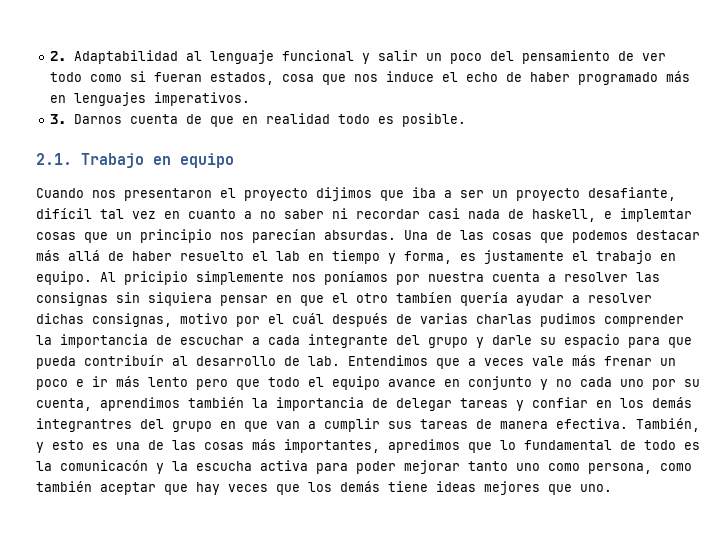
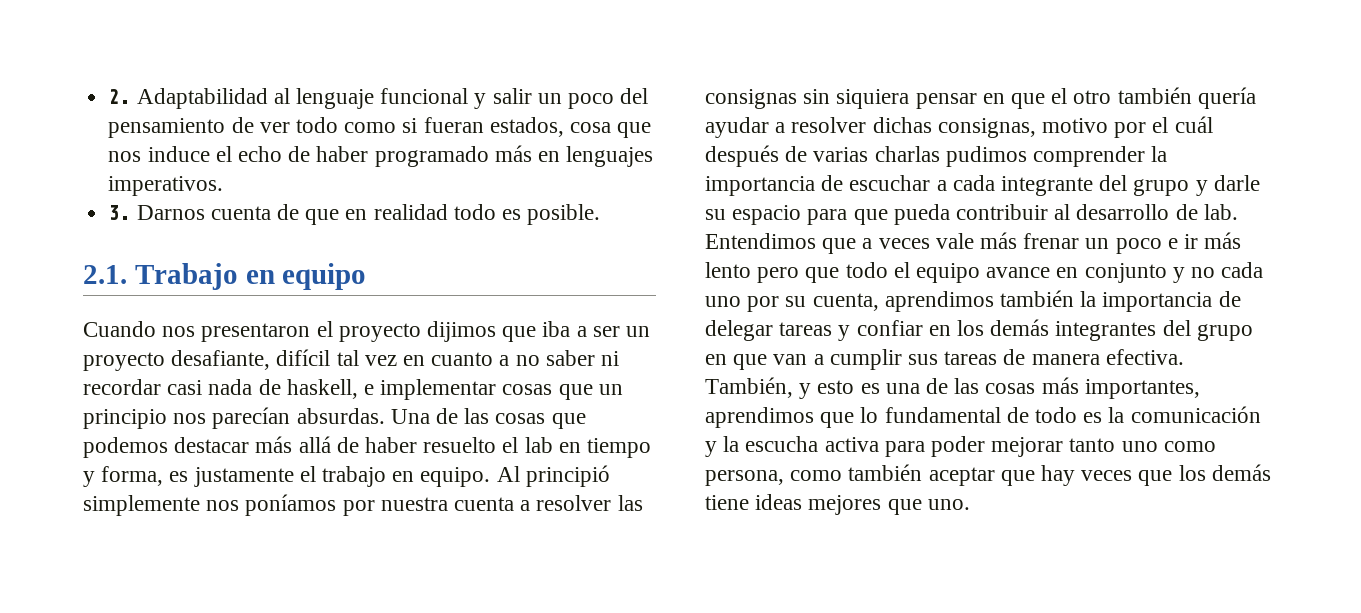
[620,208,692,222] implemtar -> [380,379,497,400] implementar
[124,271,188,285] pricipio -> [525,465,610,487] principió
[396,292,452,303] tambíen -> [1117,87,1192,104] también
[84,355,164,366] contribuír -> [956,204,1049,220] contribuir
[36,418,132,432] integrantres -> [1055,321,1157,341] integrantes
[388,439,460,453] apredimos -> [705,407,814,428] aprendimos
[60,460,148,471] comunicacón -> [1130,406,1261,423] comunicación

